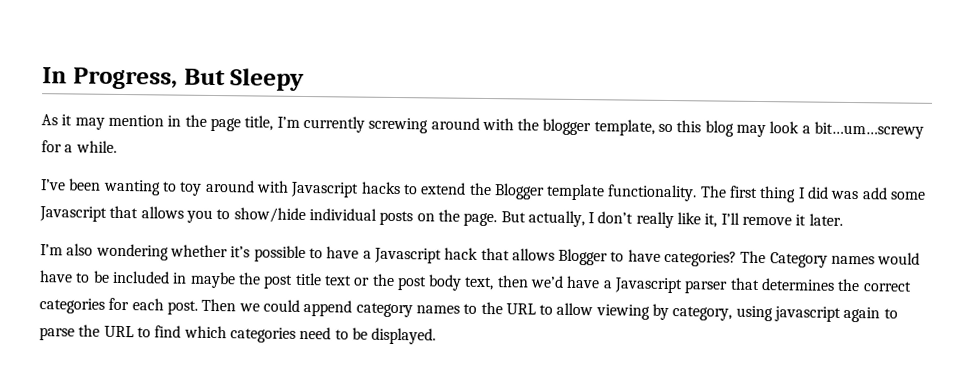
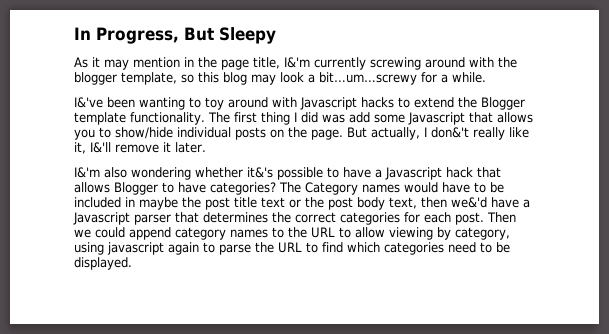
[276,116,300,128] I’m -> [284,57,310,68] I&'m
[40,179,66,191] I’ve -> [74,97,103,108] I&'ve
[597,211,634,224] don’t -> [431,127,469,138] don&'t
[720,212,740,225] I’ll -> [90,142,111,153] I&'ll
[40,244,63,256] I’m -> [74,167,100,178] I&'m
[230,246,251,258] it’s -> [247,167,273,178] it&'s
[530,275,565,288] we’d -> [451,197,487,208] we&'d

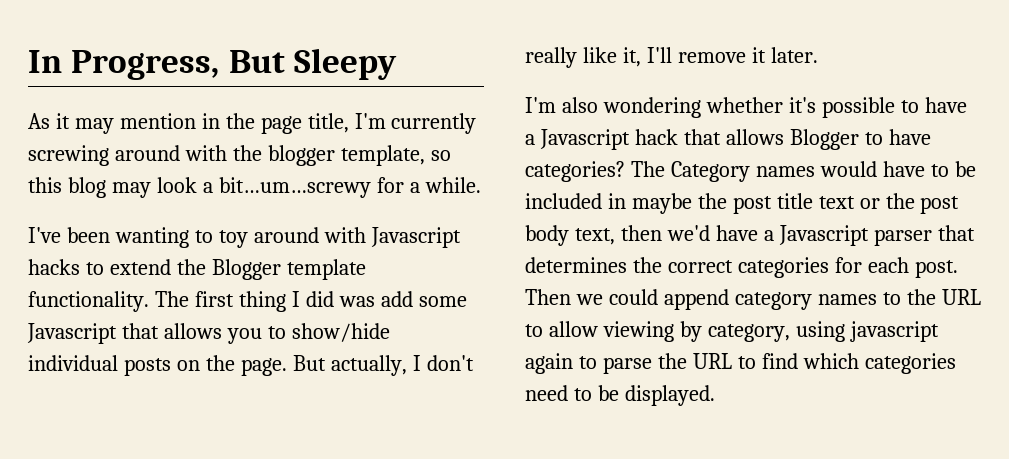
[284,57,310,68] I&'m -> [354,113,386,129] I'm
[74,97,103,108] I&'ve -> [28,227,61,243] I've
[431,127,469,138] don&'t -> [426,355,474,371] don't
[90,142,111,153] I&'ll -> [646,47,672,63] I'll
[74,167,100,178] I&'m -> [525,97,556,113] I'm
[247,167,273,178] it&'s -> [788,97,816,113] it's
[451,197,487,208] we&'d -> [666,225,710,241] we'd

